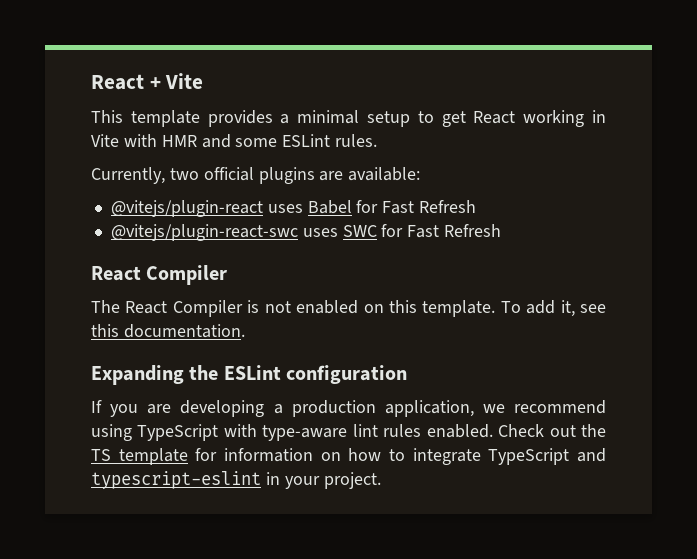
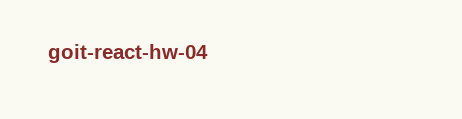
[91,73,204,90] [91,110,607,127] [91,134,378,148] [91,167,421,184] [110,200,477,217] [110,224,502,241] [91,265,228,285] [91,300,607,317] [91,324,245,338] [91,365,408,385] [91,400,606,417] [91,424,607,441] [91,448,606,465] [91,471,381,489] React + Vite // This template provides a minimal setup to get React working in Vite with HMR and some ESLint rules. // Currently, two official plugins are available: // @vitejs/plugin-react uses Babel for Fast Refresh // @vitejs/plugin-react-swc uses SWC for Fast Refresh // React Compiler // The React Compiler is not enabled on this template. To add it, see this documentation. // Expanding the ESLint configuration // If you are developing a production application, we recommend using TypeScript with type-aware lint rules enabled. Check out the TS template for information on how to integrate TypeScript and typescript-eslint in your project. -> [48,44,208,63] goit-react-hw-04

